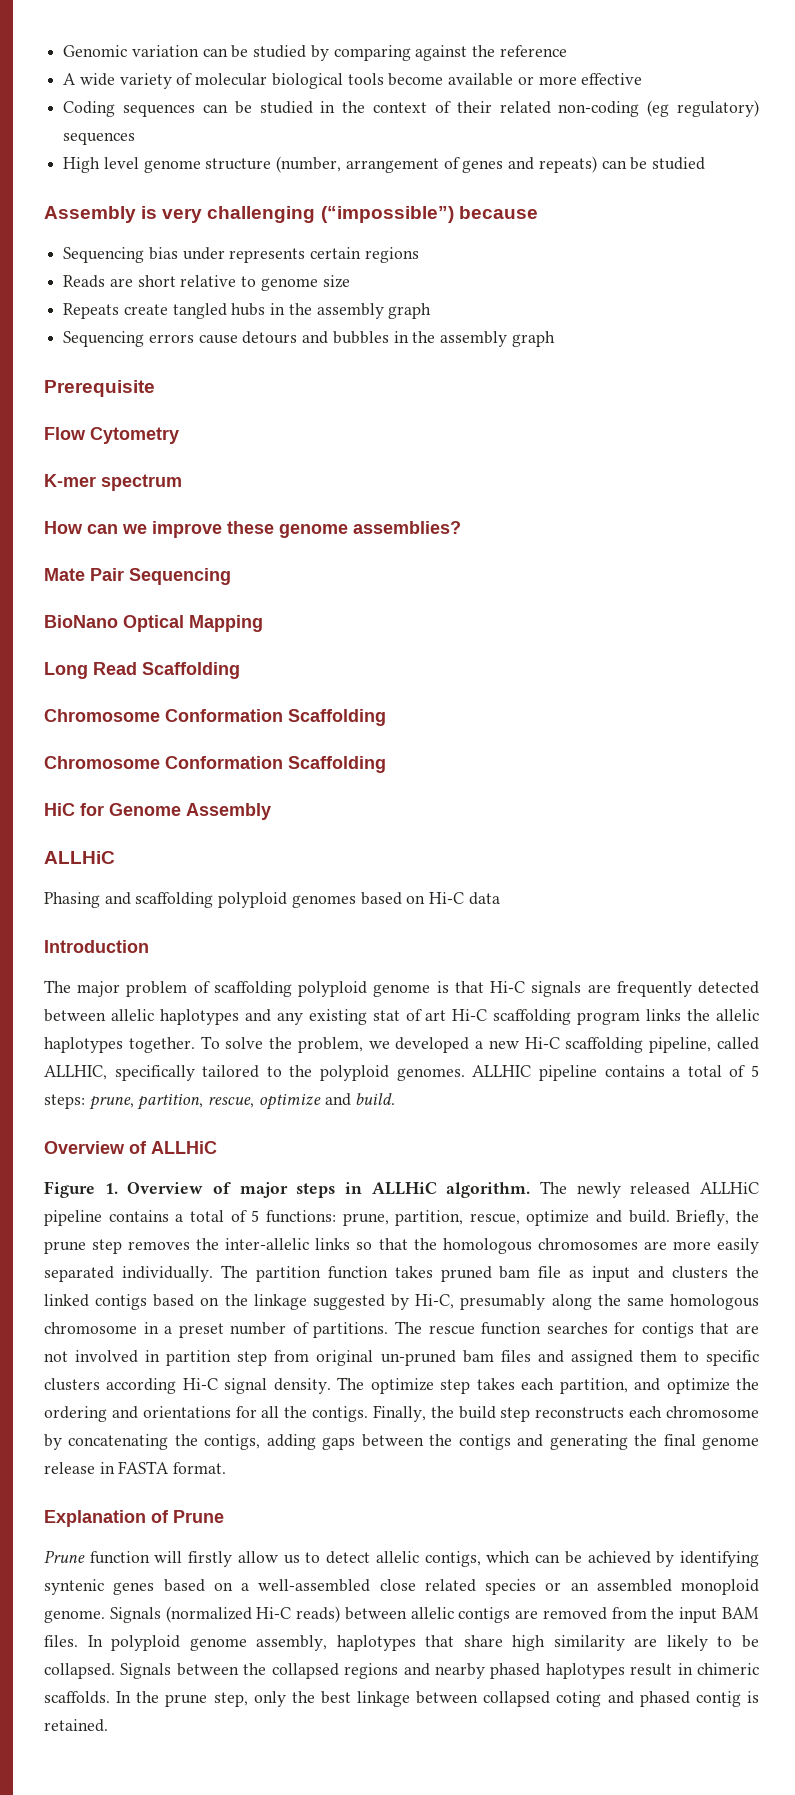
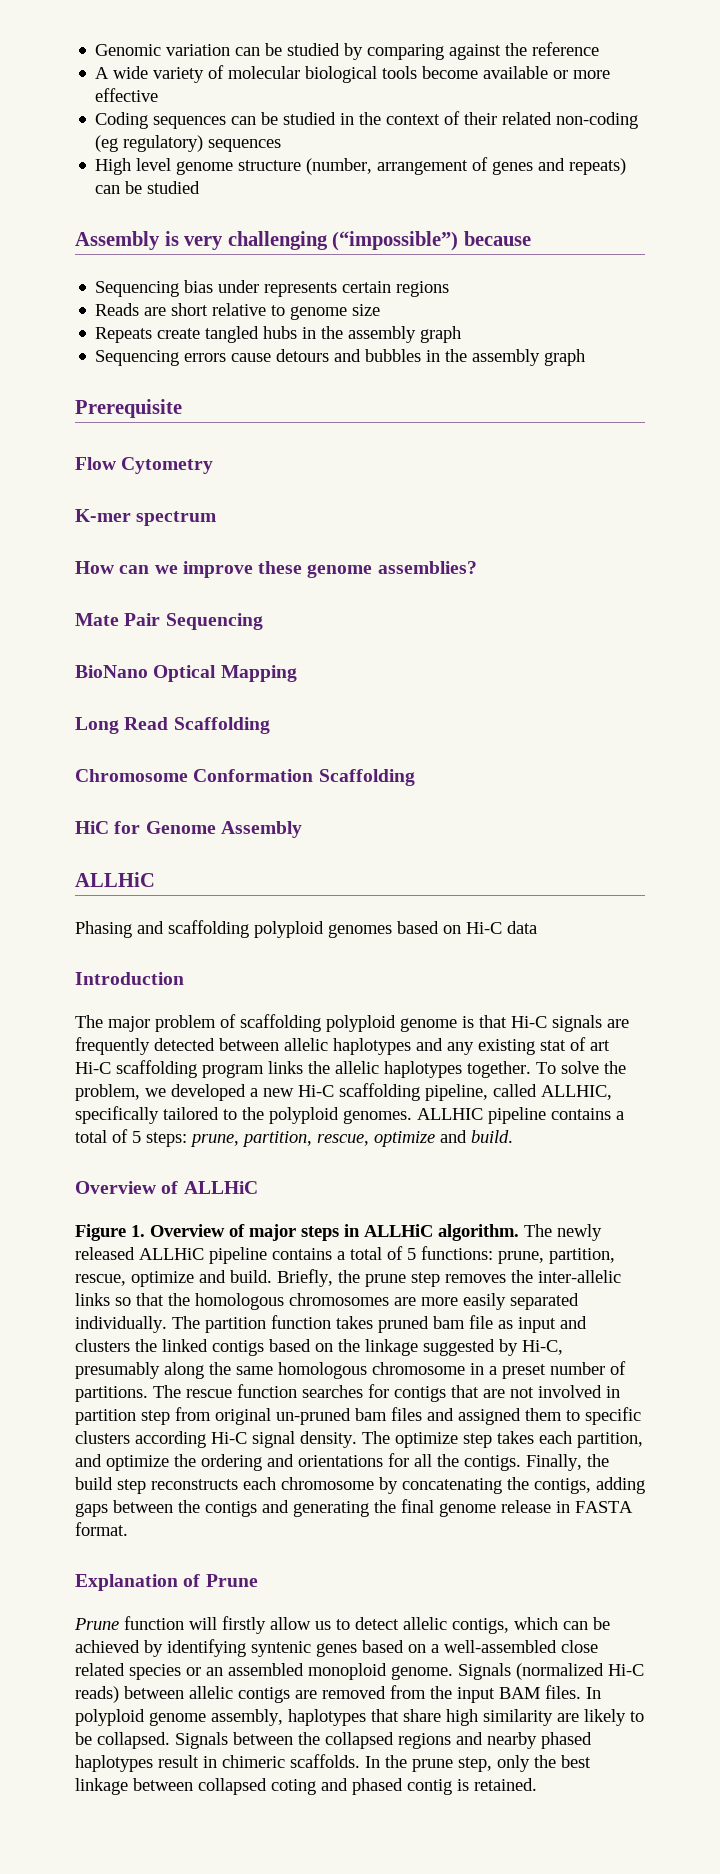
[44,756,386,773] // Chromosome Conformation Scaffolding -> (415, 777) none

